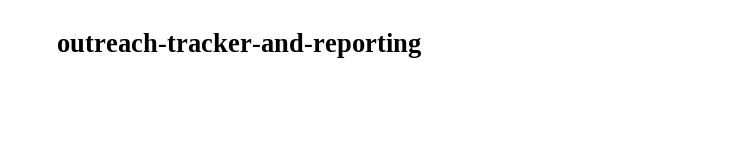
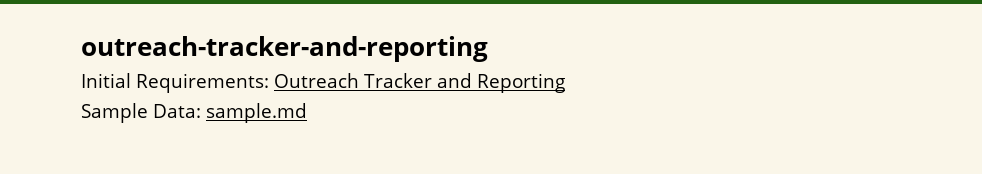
(421, 45) none -> [81,73,565,93] [81,103,307,123] // Initial Requirements: Outreach Tracker and Reporting // Sample Data: sample.md

